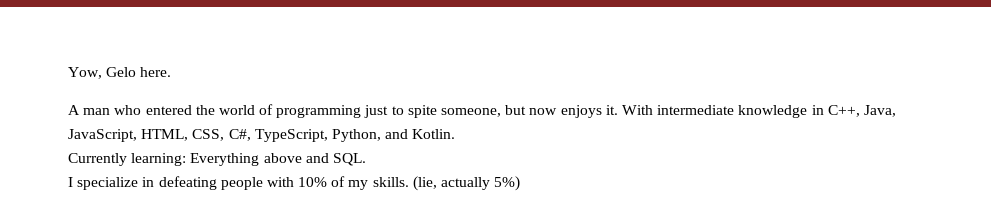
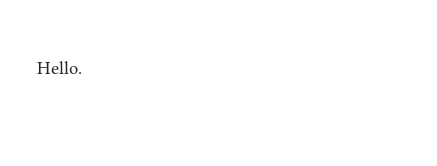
[68,67,172,79] [68,104,896,118] [68,129,456,142] [68,153,366,166] [68,176,521,191] Yow, Gelo here. // A man who entered the world of programming just to spite someone, but now enjoys it. With intermediate knowledge in C++, Java, JavaScript, HTML, CSS, C#, TypeScript, Python, and Kotlin. // Currently learning: Everything above and SQL. // I specialize in defeating people with 10% of my skills. (lie, actually 5%) -> [37,61,82,74] Hello.

